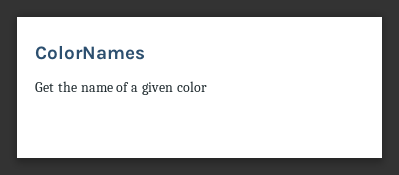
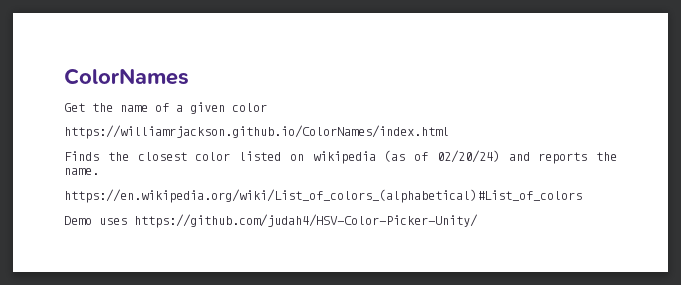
(207, 86) none -> [64,125,449,139] [64,150,617,164] [64,168,99,175] [64,189,582,203] [64,214,478,228] // https://williamrjackson.github.io/ColorNames/index.html // Finds the closest color listed on wikipedia (as of 02/20/24) and reports the name. // https://en.wikipedia.org/wiki/List_of_colors_(alphabetical)#List_of_colors // Demo uses https://github.com/judah4/HSV-Color-Picker-Unity/

